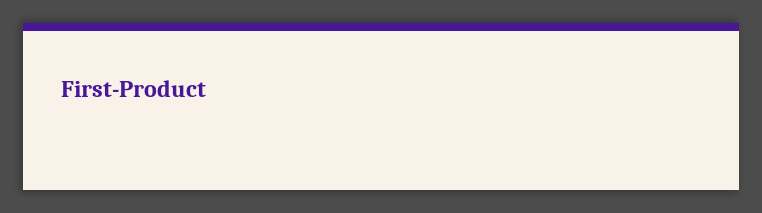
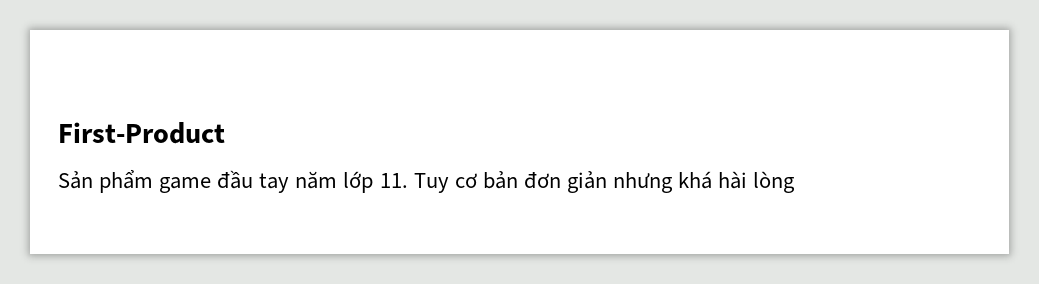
(206, 88) none -> [58,169,796,193] // Sản phẩm game đầu tay năm lớp 11. Tuy cơ bản đơn giản nhưng khá hài lòng

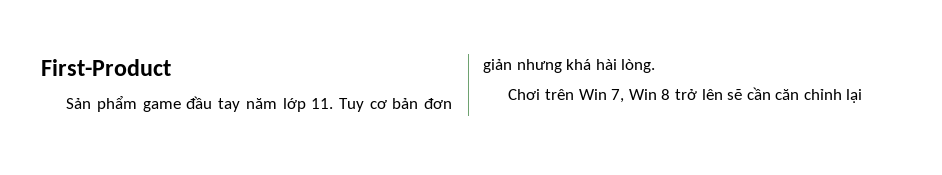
[753,171,796,193] lòng -> [621,59,656,73] [508,87,863,103] lòng. // Chơi trên Win 7, Win 8 trở lên sẽ cần căn chỉnh lại

